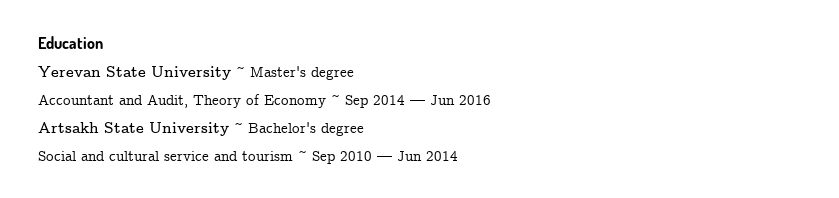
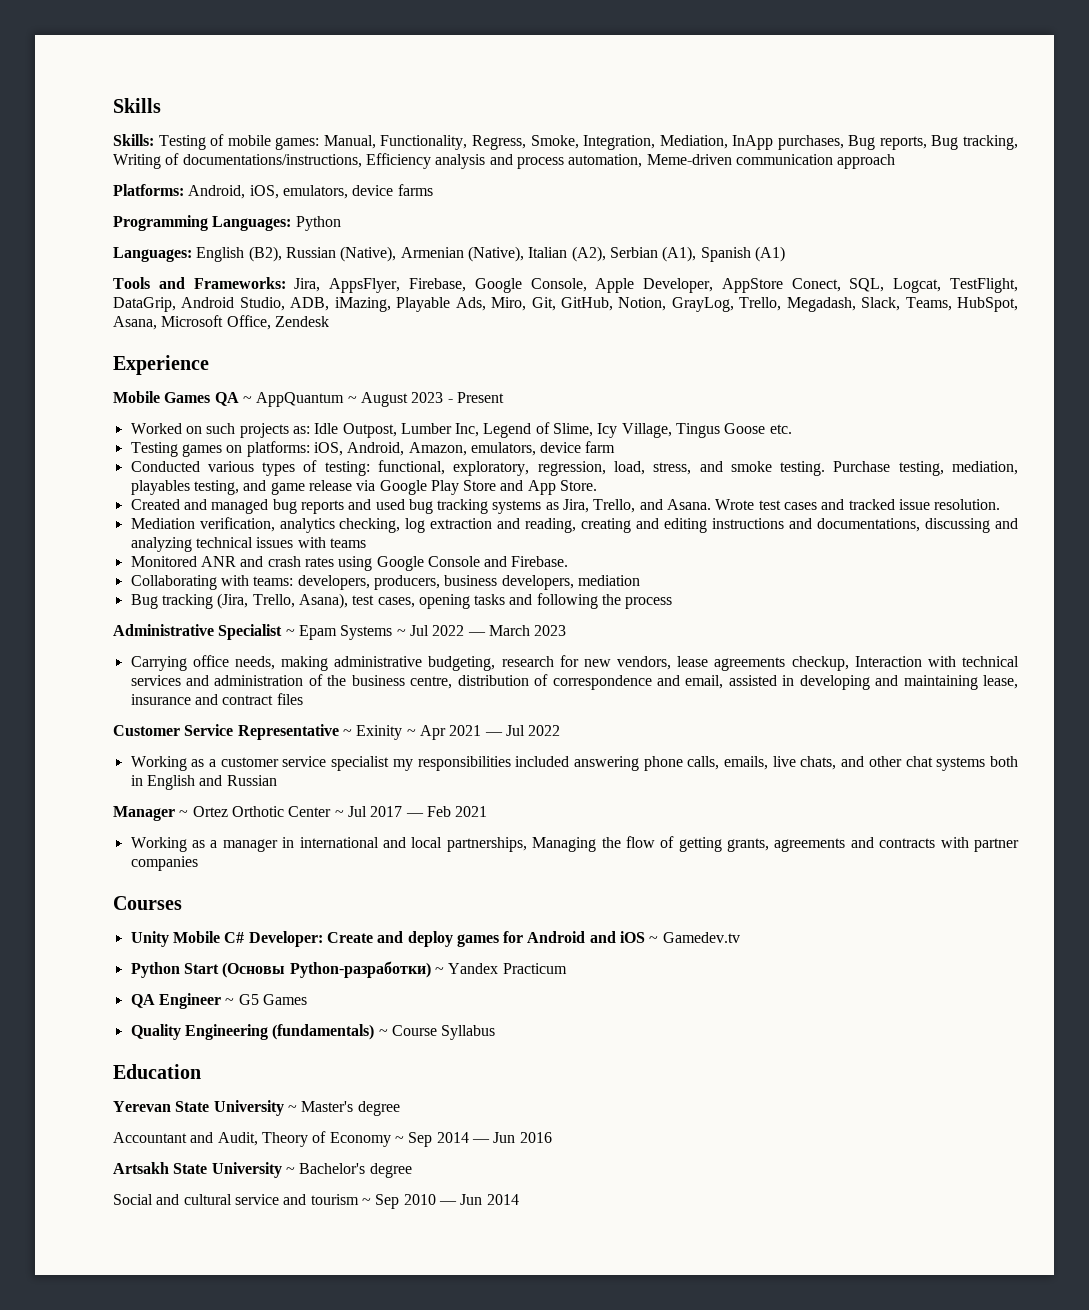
(38, 42) none -> [113,98,161,113] [113,134,1018,150] [113,153,896,169] [113,184,433,199] [113,215,341,231] [113,246,785,262] [113,277,1019,293] [113,297,1018,312] [113,315,329,330] [113,355,209,375] [113,391,504,407] [130,422,792,438] [130,441,616,457] [130,460,1018,476] [130,480,598,495] [130,499,1001,514] [130,517,1019,533] [130,537,366,552] [130,556,569,571] [130,575,640,590] [130,593,673,609] [113,624,567,640] [130,655,1019,671] [130,674,1019,690] [130,693,303,705] [113,724,561,740] [130,756,1018,771] [130,775,277,790] [113,806,488,821] [130,836,1020,852] [130,856,198,871] [113,896,182,910] [130,931,740,947] [130,961,567,978] [130,993,307,1009] [130,1024,496,1040] Skills // Skills: Testing of mobile games: Manual, Functionality, Regress, Smoke, Integration, Mediation, InApp purchases, Bug reports, Bug tracking, Writing of documentations/instructions, Efficiency analysis and process automation, Meme-driven communication approach // Platforms: Android, iOS, emulators, device farms // Programming Languages: Python // Languages: English (B2), Russian (Native), Armenian (Native), Italian (A2), Serbian (A1), Spanish (A1) // Tools and Frameworks: Jira, AppsFlyer, Firebase, Google Console, Apple Developer, AppStore Conect, SQL, Logcat, TestFlight, DataGrip, Android Studio, ADB, iMazing, Playable Ads, Miro, Git, GitHub, Notion, GrayLog, Trello, Megadash, Slack, Teams, HubSpot, Asana, Microsoft Office, Zendesk // Experience // Mobile Games QA ~ AppQuantum ~ August 2023 - Present // Worked on such projects as: Idle Outpost, Lumber Inc, Legend of Slime, Icy Village, Tingus Goose etc. // Testing games on platforms: iOS, Android, Amazon, emulators, device farm // Conducted various types of testing: functional, exploratory, regression, load, stress, and smoke testing. Purchase testing, mediation, playables testing, and game release via Google Play Store and App Store. // Created and managed bug reports and used bug tracking systems as Jira, Trello, and Asana. Wrote test cases and tracked issue resolution. // Mediation verification, analytics checking, log extraction and reading, creating and editing instructions and documentations, discussing and analyzing technical issues with teams // Monitored ANR and crash rates using Google Console and Firebase. // Collaborating with teams: developers, producers, business developers, mediation // Bug tracking (Jira, Trello, Asana), test cases, opening tasks and following the process // Administrative Specialist ~ Epam Systems ~ Jul 2022 — March 2023 // Carrying office needs, making administrative budgeting, research for new vendors, lease agreements checkup, Interaction with technical services and administration of the business centre, distribution of correspondence and email, assisted in developing and maintaining lease, insurance and contract files // Customer Service Representative ~ Exinity ~ Apr 2021 — Jul 2022 // Working as a customer service specialist my responsibilities included answering phone calls, emails, live chats, and other chat systems both in English and Russian // Manager ~ Ortez Orthotic Center ~ Jul 2017 — Feb 2021 // Working as a manager in international and local partnerships, Managing the flow of getting grants, agreements and contracts with partner companies // Courses // Unity Mobile C# Developer: Create and deploy games for Android and iOS ~ Gamedev.tv // Python Start (Основы Python-разработки) ~ Yandex Practicum // QA Engineer ~ G5 Games // Quality Engineering (fundamentals) ~ Course Syllabus //

